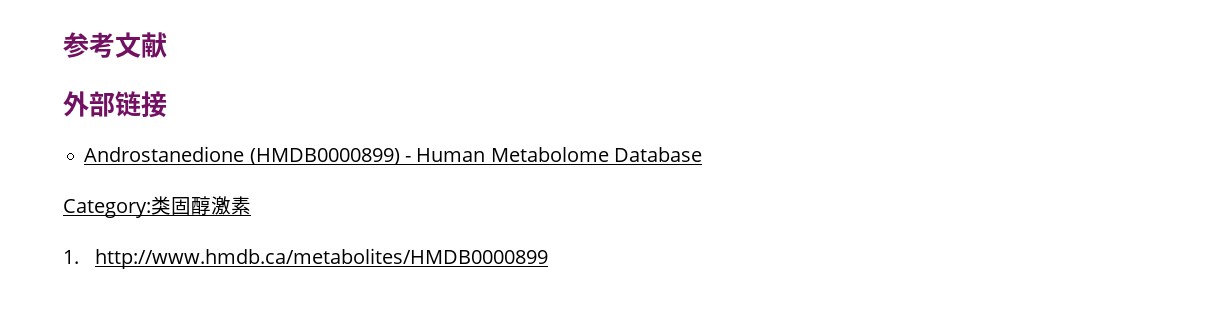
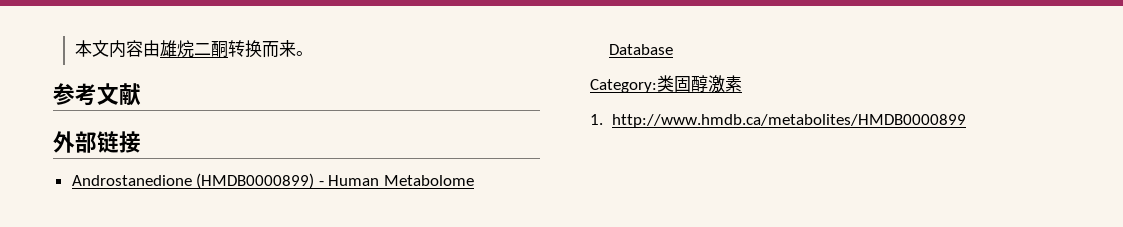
(63, 45) none -> [74,40,313,58] 本文内容由雄烷二酮转换而来。 //

